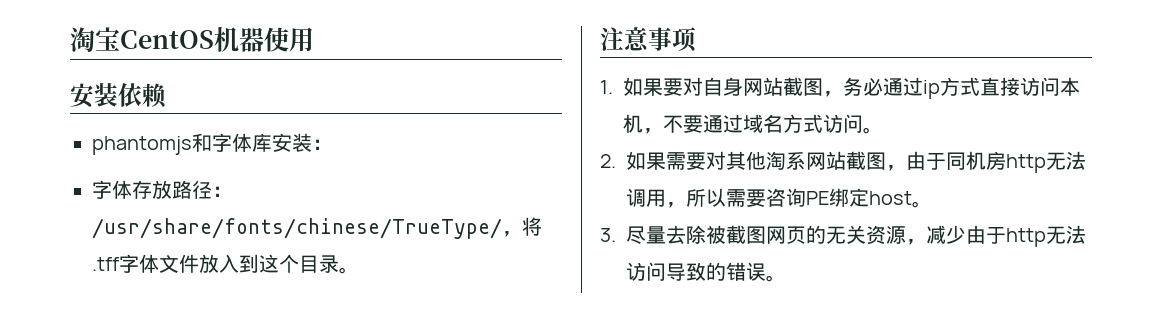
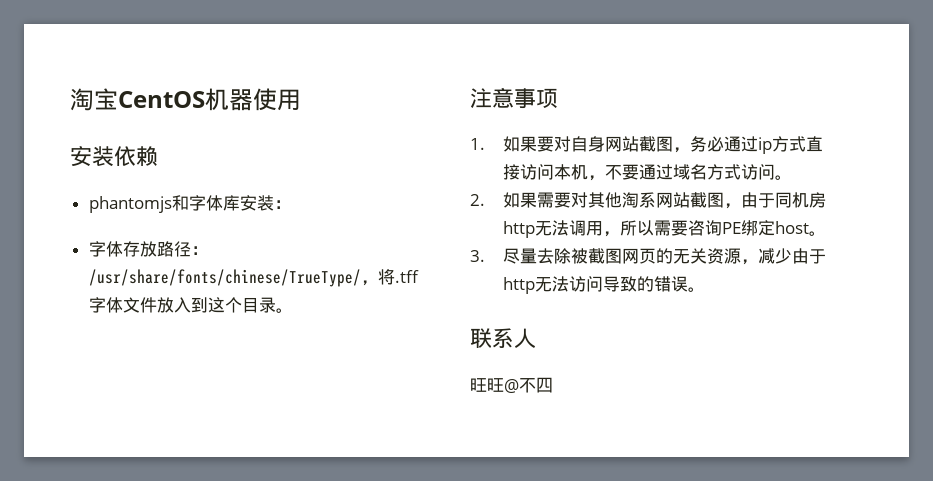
(786, 278) none -> [470,328,536,348] [470,377,553,393] // 联系人 // 旺旺@不四

